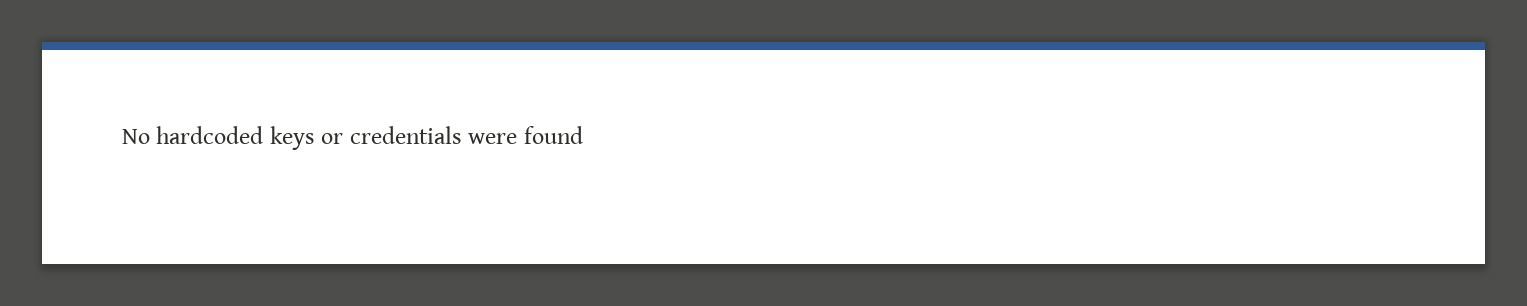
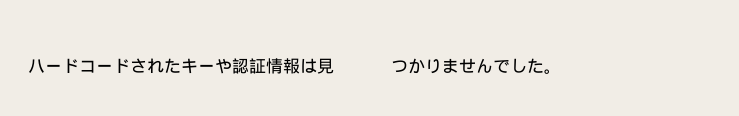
[122,126,583,150] No hardcoded keys or credentials were found -> [28,58,561,74] ハードコードされたキーや認証情報は見つかりませんでした。

